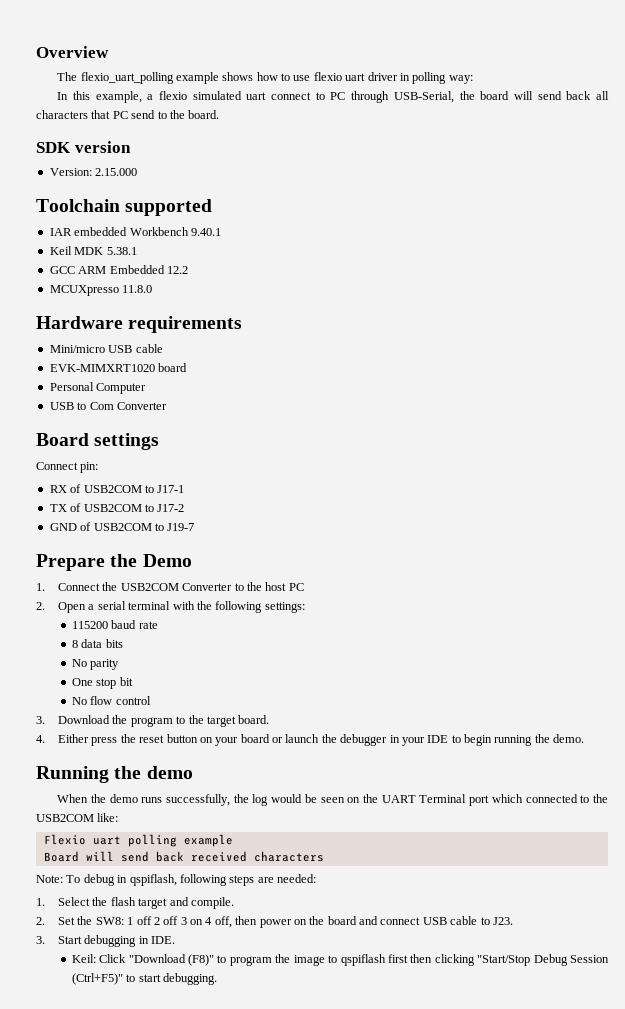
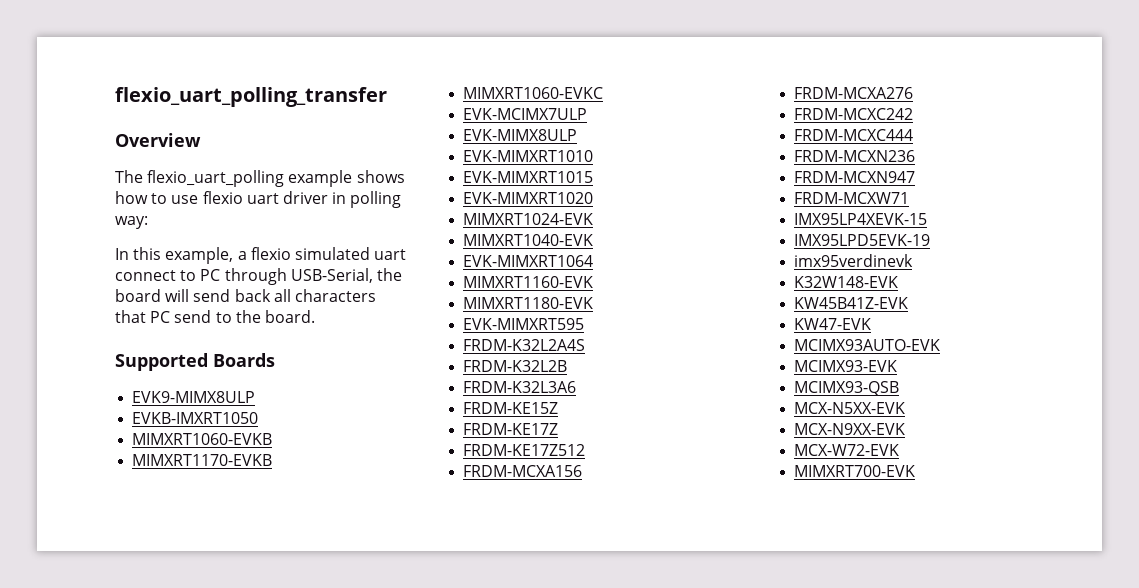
(36, 52) none -> [115,87,387,107] flexio_uart_polling_transfer //
[36,141,131,153] [49,168,138,176] [36,199,213,216] [49,227,221,236] [49,246,137,255] [49,265,188,274] [49,285,153,296] [36,316,243,333] [49,344,163,353] [49,363,188,372] [49,382,147,394] [49,402,167,410] [36,433,160,450] [36,462,99,473] [49,484,185,493] [49,503,185,512] [49,522,195,531] [36,554,192,571] [36,582,304,591] [36,601,305,613] [71,620,158,629] [71,639,123,648] [71,659,120,670] [71,677,133,689] [71,696,151,705] [36,715,270,727] [36,734,585,746] [36,766,193,783] [57,794,609,806] [36,813,119,822] [43,834,233,847] [43,851,324,862] [36,874,316,886] [36,897,234,909] [36,916,513,928] [36,935,176,947] [71,954,609,966] [71,973,217,985] SDK version // Version: 2.15.000 // Toolchain supported // IAR embedded Workbench 9.40.1 // Keil MDK 5.38.1 // GCC ARM Embedded 12.2 // MCUXpresso 11.8.0 // Hardware requirements // Mini/micro USB cable // EVK-MIMXRT1020 board // Personal Computer // USB to Com Converter // Board settings // Connect pin: // RX of USB2COM to J17-1 // TX of USB2COM to J17-2 // GND of USB2COM to J19-7 // Prepare the Demo // 1. Connect the USB2COM Converter to the host PC // 2. Open a serial terminal with the following settings: // 115200 baud rate // 8 data bits // No parity // One stop bit // No flow control // 3. Download the program to the target board. // 4. Either press the reset button on your board or launch the debugger in your IDE to begin running the demo. // Running the demo // When the demo runs successfully, the log would be seen on the UART Terminal port which connected to the USB2COM like: // Flexio uart polling example // Board will send back received characters // Note: To debug in qspiflash, following steps are needed: // 1. Select the flash target and compile. // 2. Set the SW8: 1 off 2 off 3 on 4 off, then power on the board and connect USB cable to J23. // 3. Start debugging in IDE. // Keil: Click "Download (F8)" to program the image to qspiflash first then clicking "Start/Stop Debug Session (Ctrl+F5)" to start debugging. -> [115,353,275,371] [132,391,256,403] [132,412,259,424] [132,433,273,445] [132,454,273,466] [463,87,604,99] [463,108,588,120] [463,129,578,141] [463,150,594,162] [463,171,594,183] [463,192,594,204] [463,213,594,225] [463,234,594,246] [463,255,594,267] [463,276,594,288] [463,297,594,309] [463,318,585,330] [463,339,586,351] [463,360,568,372] [463,381,577,393] [463,402,559,414] [463,423,559,435] [463,444,586,456] [463,465,583,477] [794,87,914,99] [794,108,914,120] [794,129,914,141] [794,150,916,162] [794,171,916,183] [794,192,910,204] [794,213,928,225] [794,234,931,246] [794,254,914,267] [794,276,899,288] [794,297,909,309] [794,318,872,330] [794,339,941,351] [794,360,898,372] [794,381,900,396] [794,402,906,414] [794,423,906,435] [794,444,900,456] [794,465,916,477] Supported Boards // EVK9-MIMX8ULP // EVKB-IMXRT1050 // MIMXRT1060-EVKB // MIMXRT1170-EVKB // MIMXRT1060-EVKC // EVK-MCIMX7ULP // EVK-MIMX8ULP // EVK-MIMXRT1010 // EVK-MIMXRT1015 // EVK-MIMXRT1020 // MIMXRT1024-EVK // MIMXRT1040-EVK // EVK-MIMXRT1064 // MIMXRT1160-EVK // MIMXRT1180-EVK // EVK-MIMXRT595 // FRDM-K32L2A4S // FRDM-K32L2B // FRDM-K32L3A6 // FRDM-KE15Z // FRDM-KE17Z // FRDM-KE17Z512 // FRDM-MCXA156 // FRDM-MCXA276 // FRDM-MCXC242 // FRDM-MCXC444 // FRDM-MCXN236 // FRDM-MCXN947 // FRDM-MCXW71 // IMX95LP4XEVK-15 // IMX95LPD5EVK-19 // imx95verdinevk // K32W148-EVK // KW45B41Z-EVK // KW47-EVK // MCIMX93AUTO-EVK // MCIMX93-EVK // MCIMX93-QSB // MCX-N5XX-EVK // MCX-N9XX-EVK // MCX-W72-EVK // MIMXRT700-EVK

